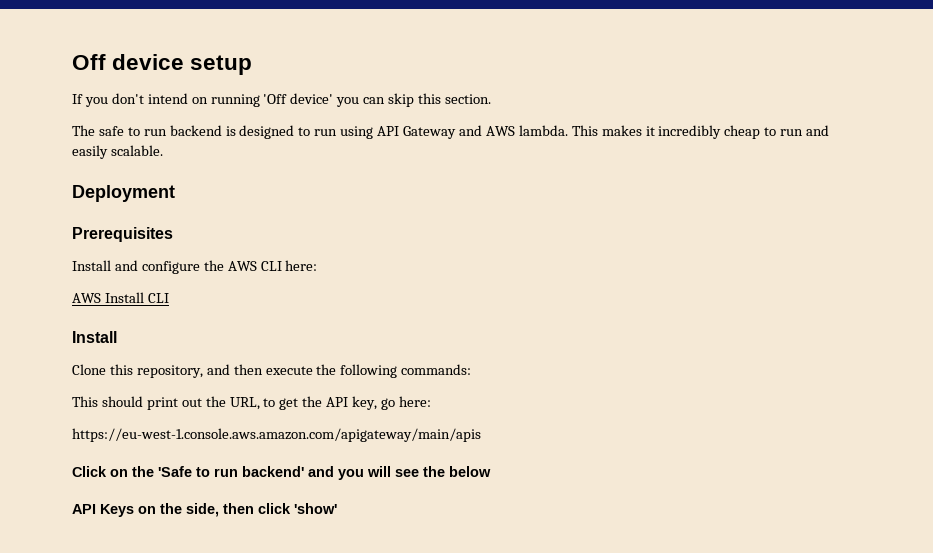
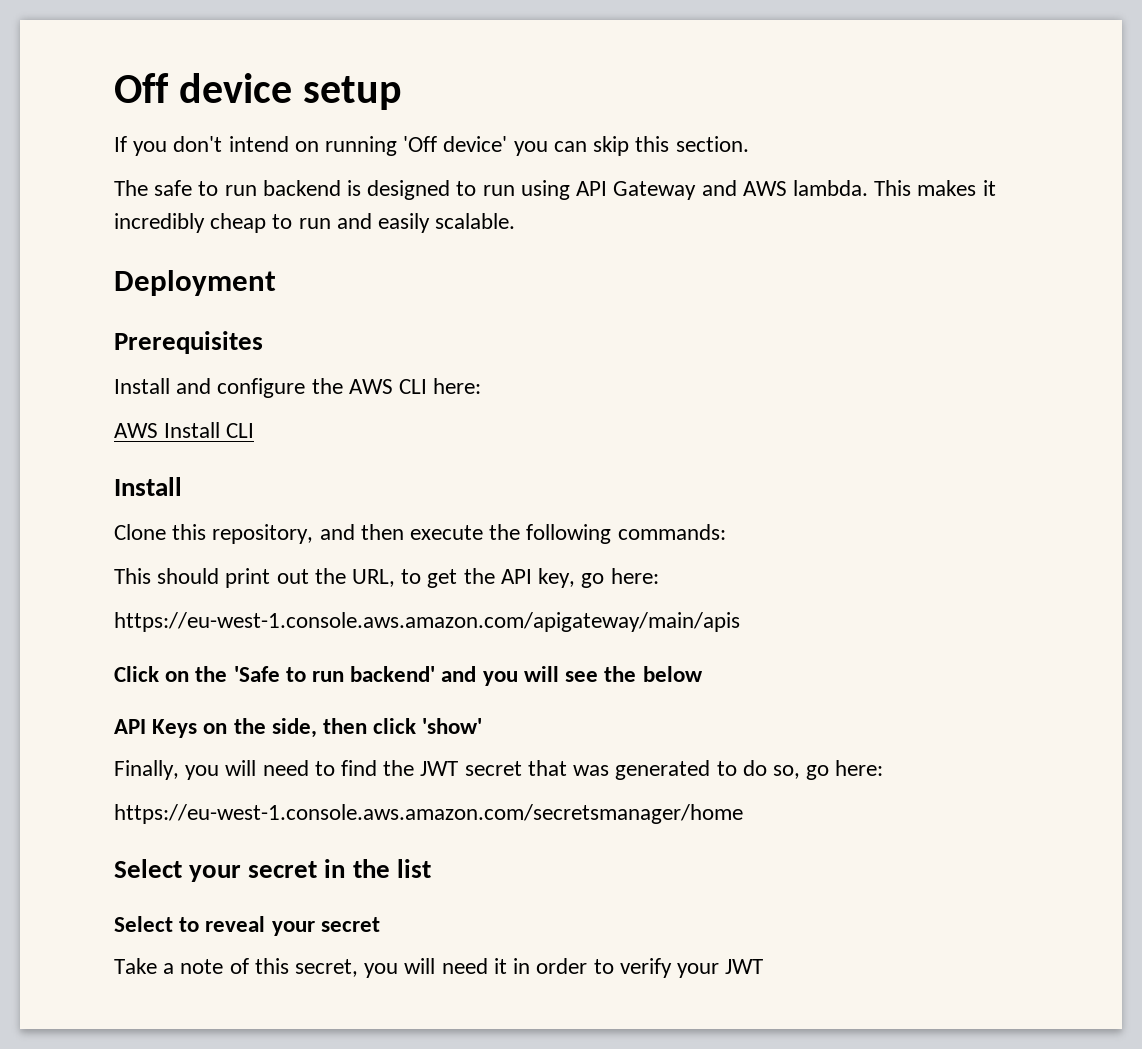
(337, 508) none -> [114,760,884,780] [114,804,743,824] [114,859,431,882] [114,916,380,936] [114,958,764,978] // Finally, you will need to find the JWT secret that was generated to do so, go here: // https://eu-west-1.console.aws.amazon.com/secretsmanager/home // Select your secret in the list // Select to reveal your secret // Take a note of this secret, you will need it in order to verify your JWT

